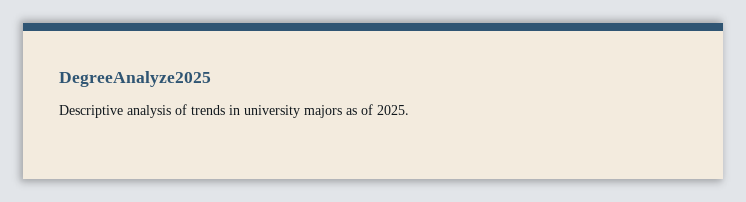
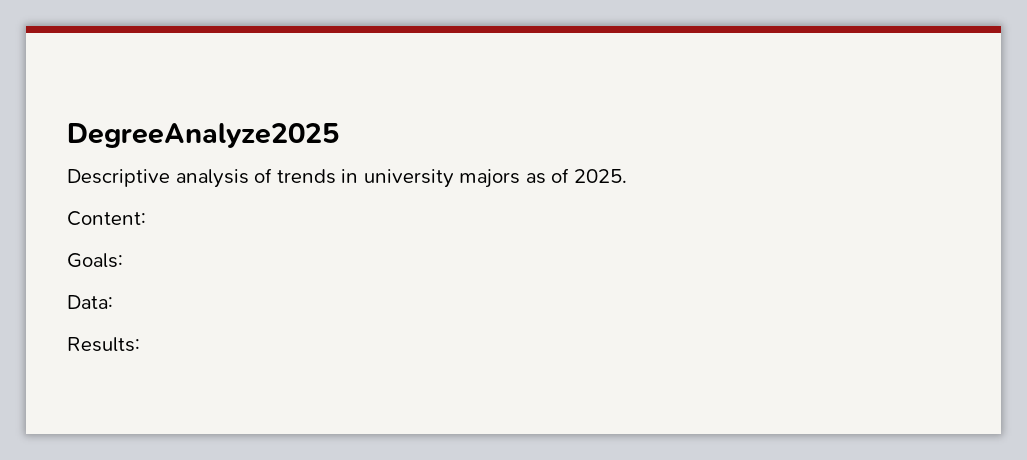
(409, 110) none -> [67,211,146,226] [67,253,123,268] [67,295,113,309] [67,337,140,352] // Content: // Goals: // Data: // Results:

